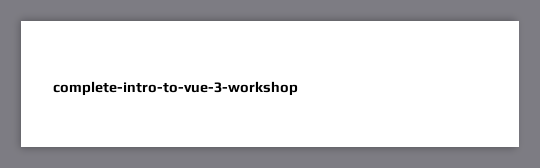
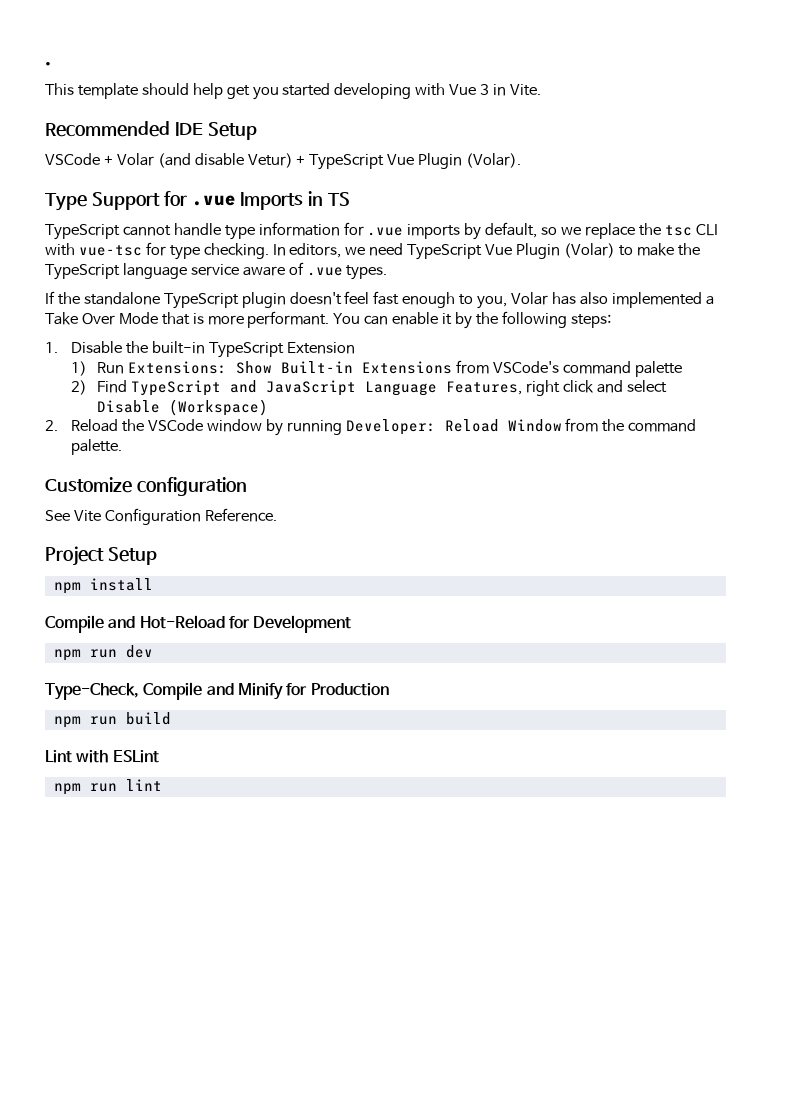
[53,81,298,96] complete-intro-to-vue-3-workshop -> [45,62,51,66] [45,83,541,100] [45,121,257,140] [45,153,522,170] [45,191,351,211] [45,222,718,240] [45,242,700,260] [45,262,388,280] [45,291,714,309] [45,311,611,329] [45,341,355,358] [71,360,682,377] [71,380,667,396] [97,399,269,416] [45,418,697,436] [71,439,123,455] [45,477,247,496] [45,508,277,525] [45,546,157,566] [53,578,153,594] [45,615,352,633] [53,645,153,661] [45,682,389,700] [53,712,171,728] [45,750,159,763] [53,779,162,795] . // This template should help get you started developing with Vue 3 in Vite. // Recommended IDE Setup // VSCode + Volar (and disable Vetur) + TypeScript Vue Plugin (Volar). // Type Support for .vue Imports in TS // TypeScript cannot handle type information for .vue imports by default, so we replace the tsc CLI with vue-tsc for type checking. In editors, we need TypeScript Vue Plugin (Volar) to make the TypeScript language service aware of .vue types. // If the standalone TypeScript plugin doesn't feel fast enough to you, Volar has also implemented a Take Over Mode that is more performant. You can enable it by the following steps: // 1. Disable the built-in TypeScript Extension // 1) Run Extensions: Show Built-in Extensions from VSCode's command palette // 2) Find TypeScript and JavaScript Language Features, right click and select Disable (Workspace) // 2. Reload the VSCode window by running Developer: Reload Window from the command palette. // Customize configuration // See Vite Configuration Reference. // Project Setup // npm install // Compile and Hot-Reload for Development // npm run dev // Type-Check, Compile and Minify for Production // npm run build // Lint with ESLint // npm run lint

